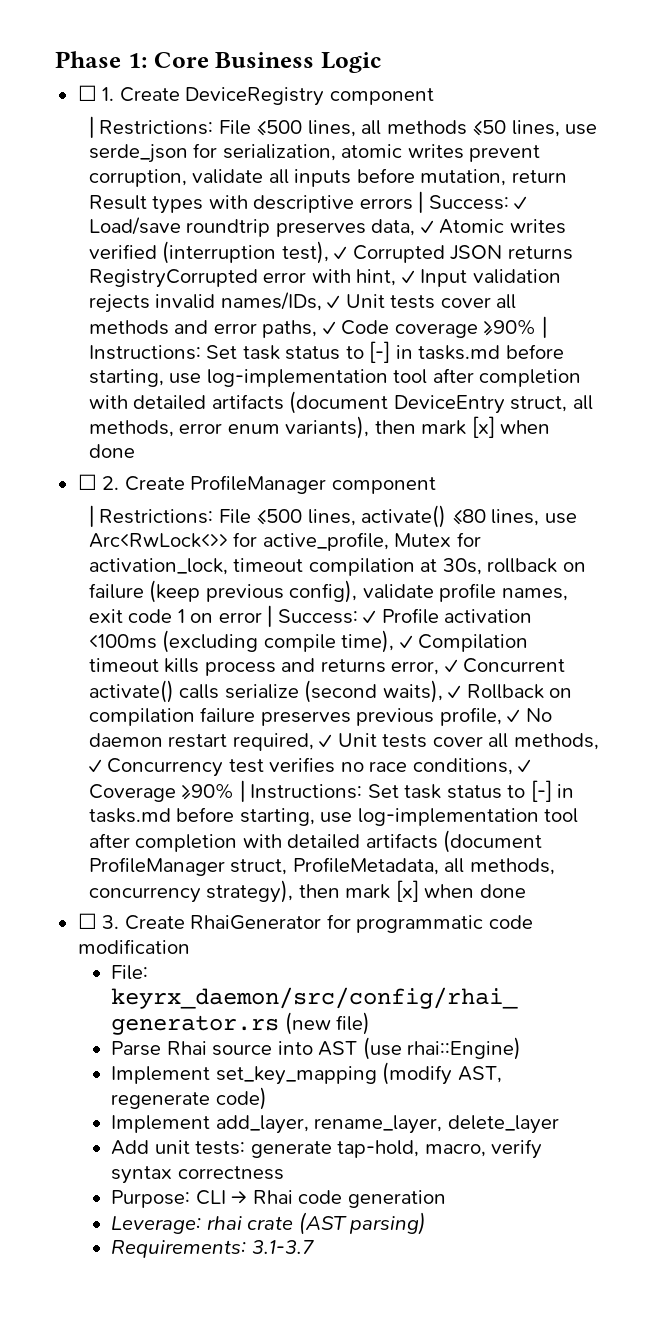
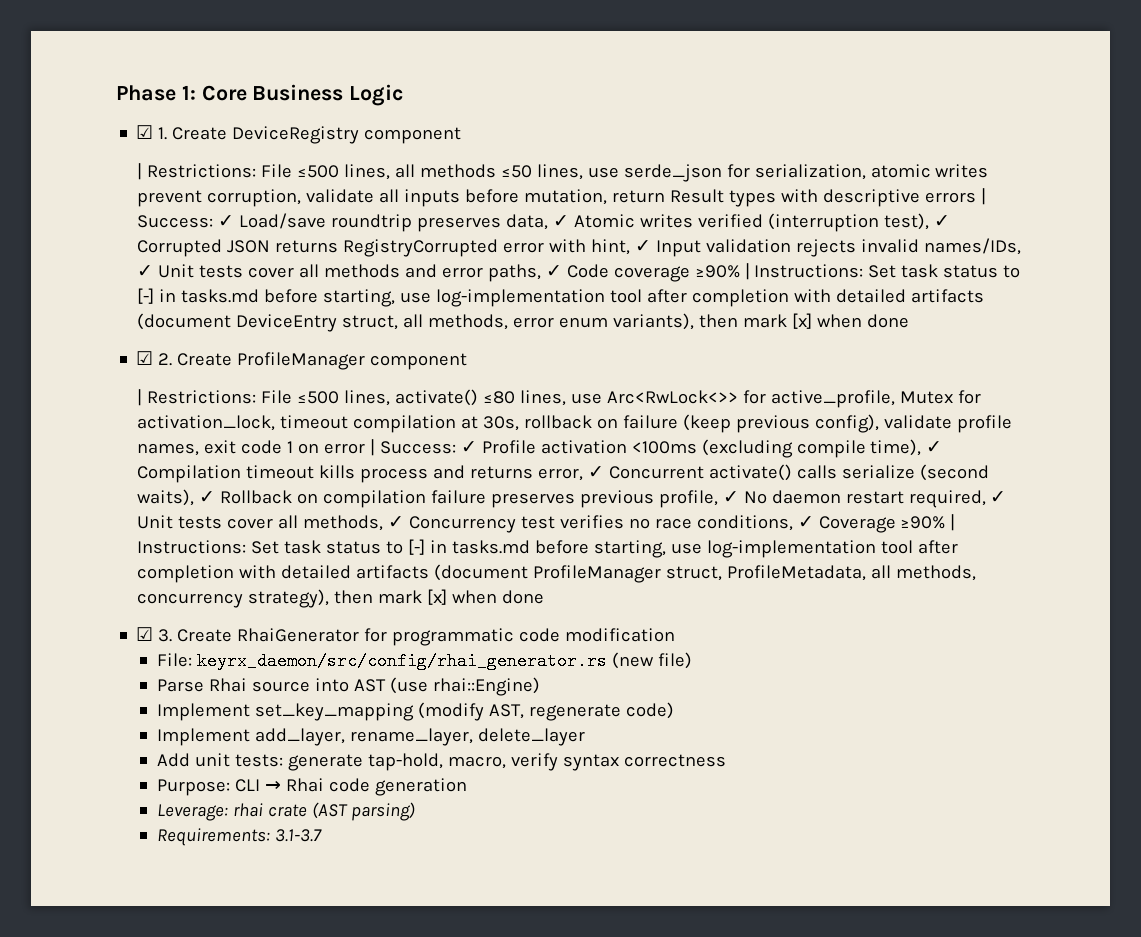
[77,85,97,101] ☐ -> [136,125,154,139] ☑
[77,474,97,490] ☐ -> [136,351,154,365] ☑
[77,913,97,929] ☐ -> [136,627,154,641] ☑

